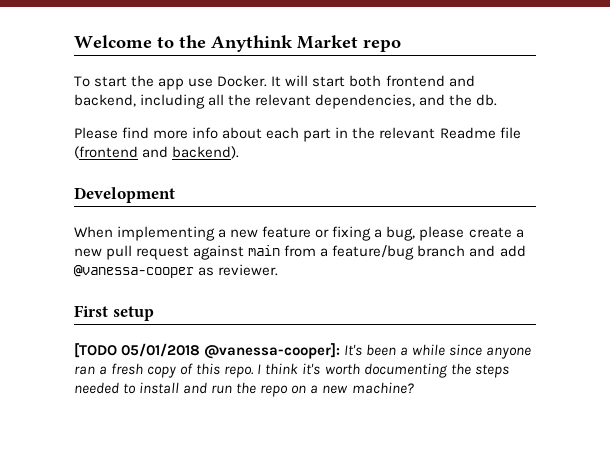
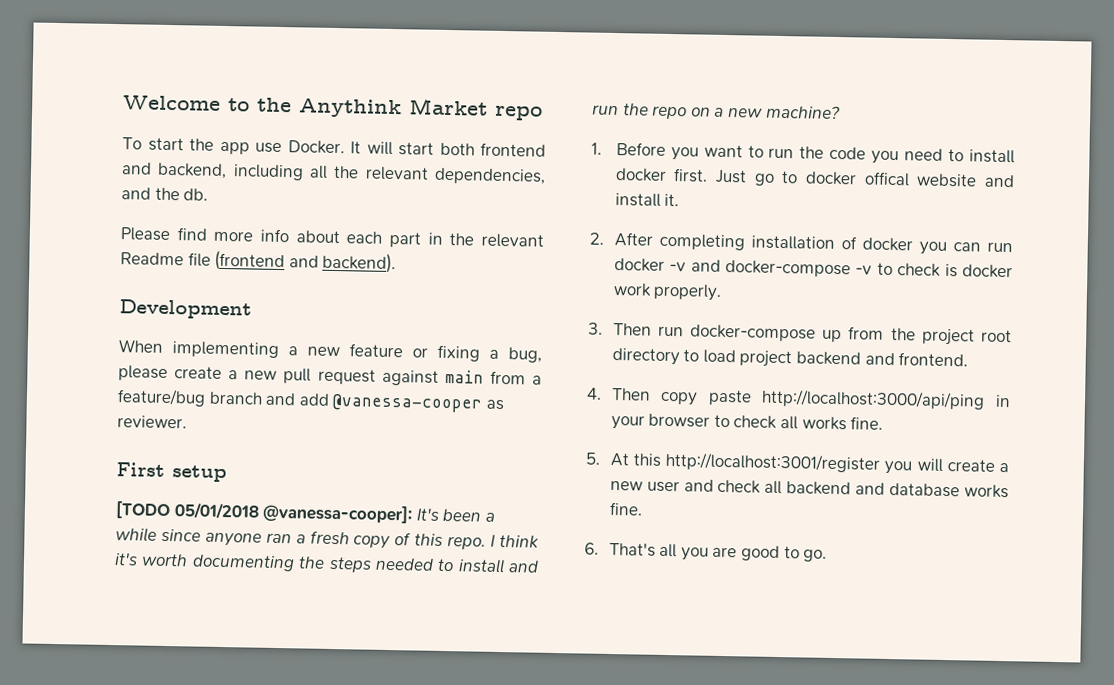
(414, 388) none -> [591,142,1015,165] [614,168,1015,188] [614,193,680,207] [589,232,1013,255] [613,258,1014,279] [612,282,723,301] [588,322,1012,346] [611,347,969,368] [586,387,1011,410] [610,413,884,431] [585,451,1009,475] [609,479,1009,499] [608,501,643,516] [584,542,828,562] // 1. Before you want to run the code you need to install docker first. Just go to docker offical website and install it. // 2. After completing installation of docker you can run docker -v and docker-compose -v to check is docker work properly. // 3. Then run docker-compose up from the project root directory to load project backend and frontend. // 4. Then copy paste http://localhost:3000/api/ping in your browser to check all works fine. // 5. At this http://localhost:3001/register you will create a new user and check all backend and database works fine. // 6. That's all you are good to go.

